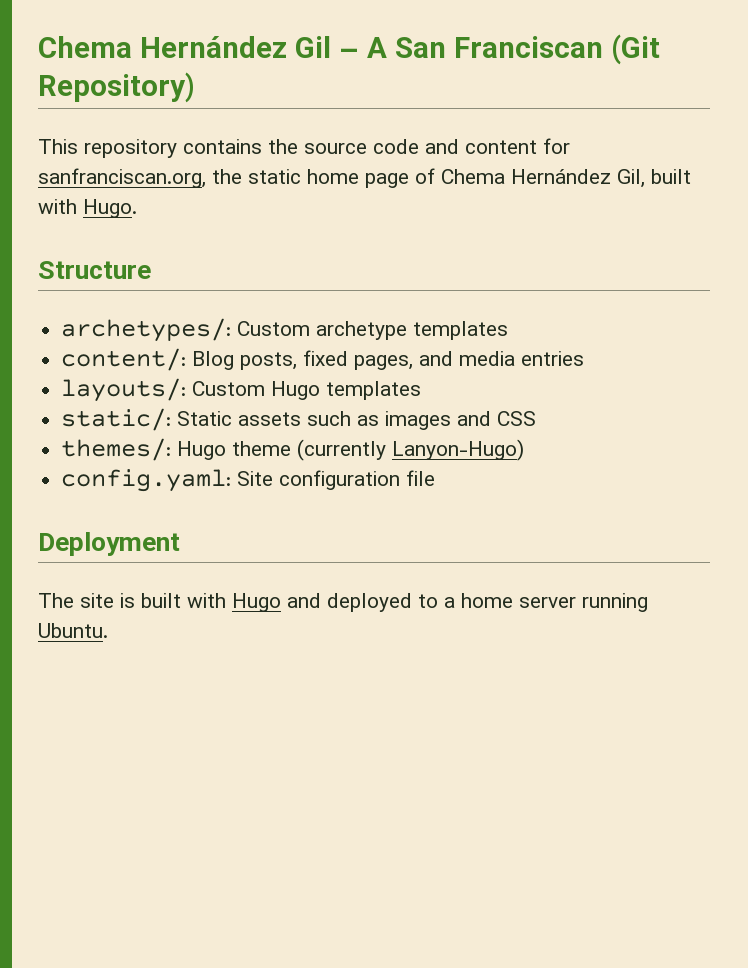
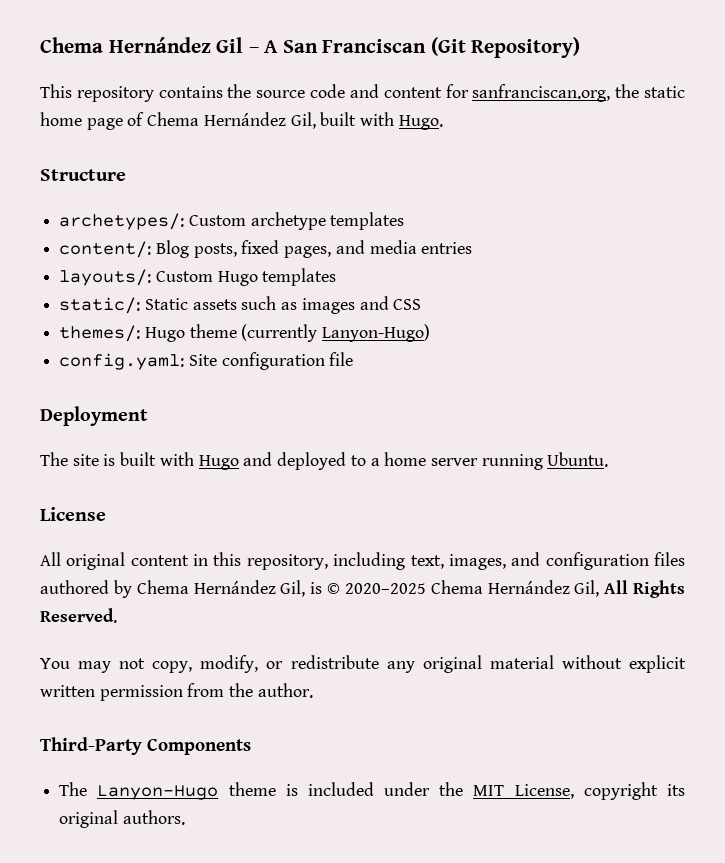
(108, 630) none -> [40,507,106,521] [40,552,686,570] [40,580,686,598] [40,608,117,623] [40,655,686,673] [40,683,313,701] [40,737,251,755] [59,782,685,800] [59,810,185,828] // License // All original content in this repository, including text, images, and configuration files authored by Chema Hernández Gil, is © 2020–2025 Chema Hernández Gil, All Rights Reserved. // You may not copy, modify, or redistribute any original material without explicit written permission from the author. // Third-Party Components // The Lanyon-Hugo theme is included under the MIT License, copyright its original authors.

